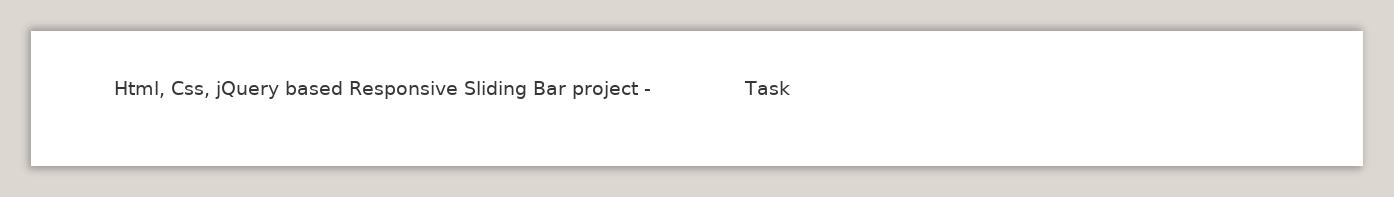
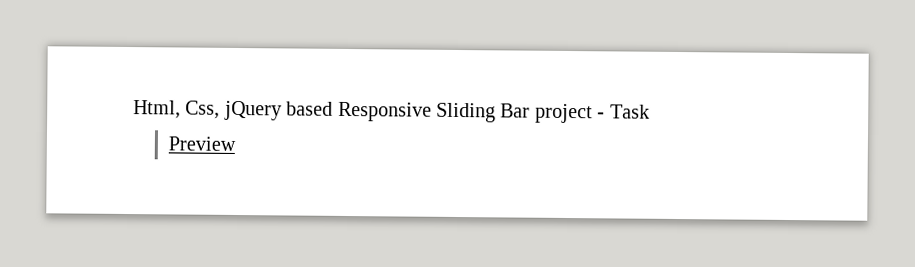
(790, 88) none -> [168,136,237,151] // Preview

